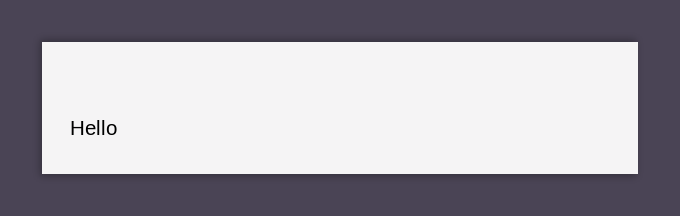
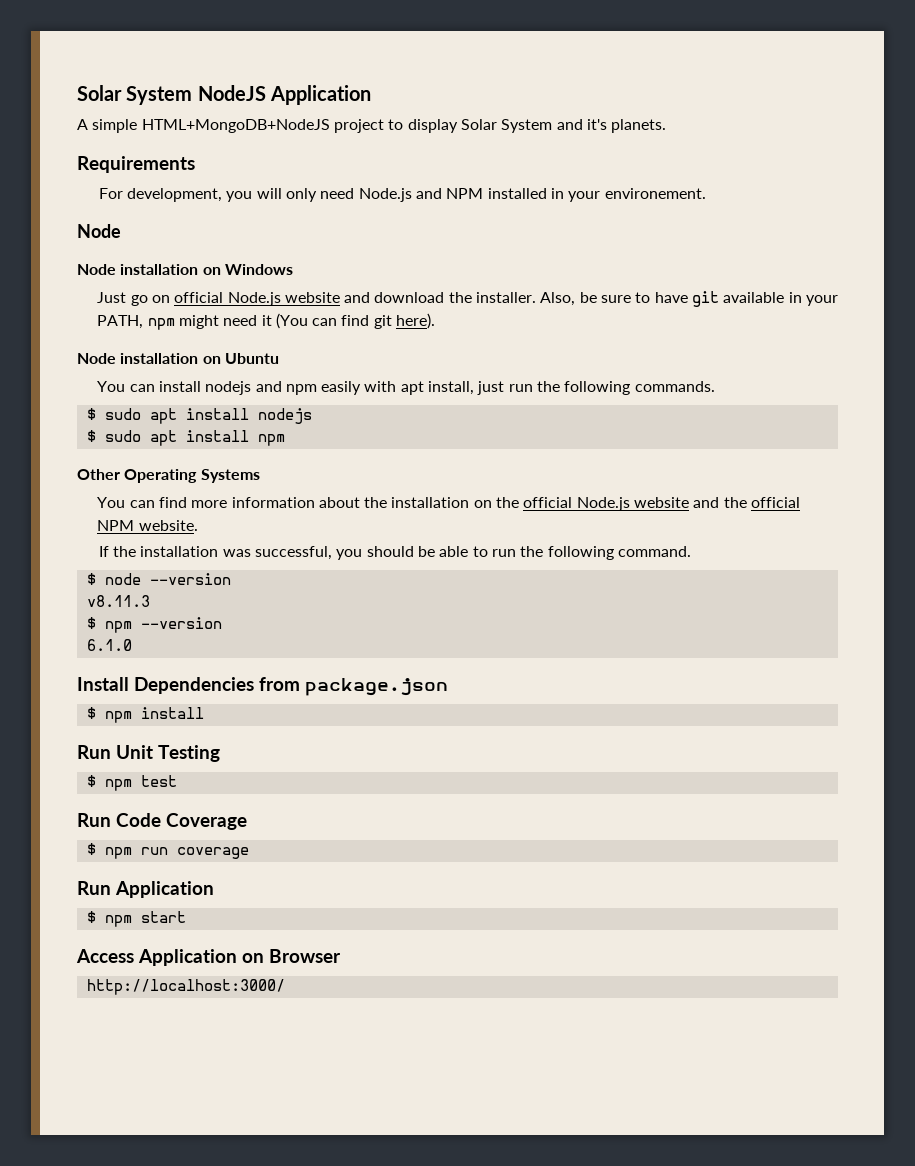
[70,120,117,135] Hello -> [77,85,372,105] [77,119,667,133] [77,156,195,173] [98,188,706,202] [77,224,121,238] [77,264,293,275] [97,291,838,307] [97,313,436,330] [77,353,279,364] [97,381,715,395] [86,408,312,424] [86,430,285,446] [77,469,260,483] [97,497,801,511] [97,520,198,531] [98,546,691,560] [86,573,231,585] [86,595,150,607] [86,617,222,633] [86,639,132,651] [77,677,448,696] [86,707,204,723] [77,745,220,762] [86,775,177,791] [77,813,247,830] [86,843,249,859] [77,881,214,898] [86,911,186,927] [76,949,341,966] [86,979,285,995] Solar System NodeJS Application // A simple HTML+MongoDB+NodeJS project to display Solar System and it's planets. // Requirements // For development, you will only need Node.js and NPM installed in your environement. // Node // Node installation on Windows // Just go on official Node.js website and download the installer. Also, be sure to have git available in your PATH, npm might need it (You can find git here). // Node installation on Ubuntu // You can install nodejs and npm easily with apt install, just run the following commands. // $ sudo apt install nodejs // $ sudo apt install npm // Other Operating Systems // You can find more information about the installation on the official Node.js website and the official NPM website. // If the installation was successful, you should be able to run the following command. // $ node --version // v8.11.3 // $ npm --version // 6.1.0 // Install Dependencies from package.json // $ npm install // Run Unit Testing // $ npm test // Run Code Coverage // $ npm run coverage // Run Application // $ npm start // Access Application on Browser // http://localhost:3000/

